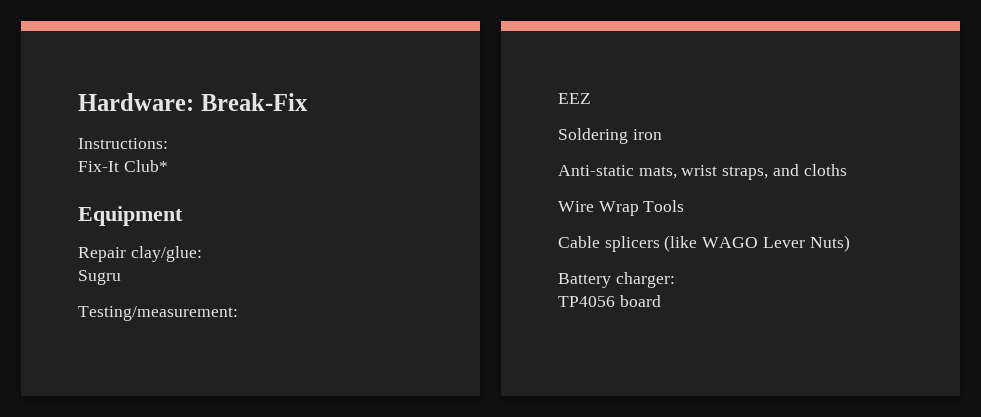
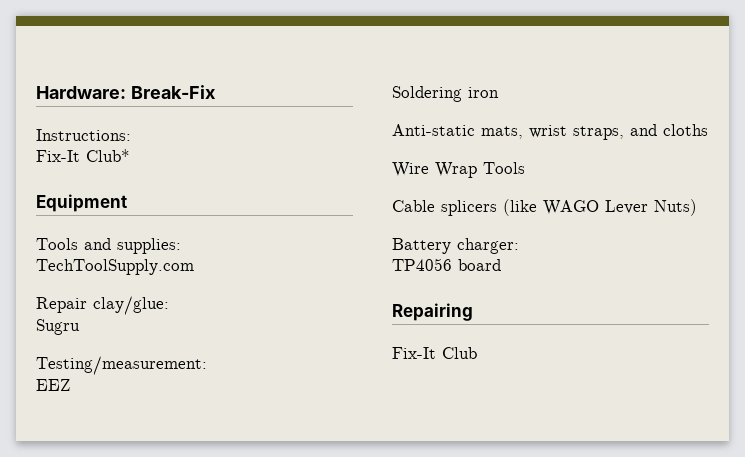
(183, 216) none -> [36,238,181,254] [36,259,194,275] // Tools and supplies: // TechToolSupply.com
(661, 301) none -> [392,303,473,321] [392,347,477,359] // Repairing // Fix-It Club

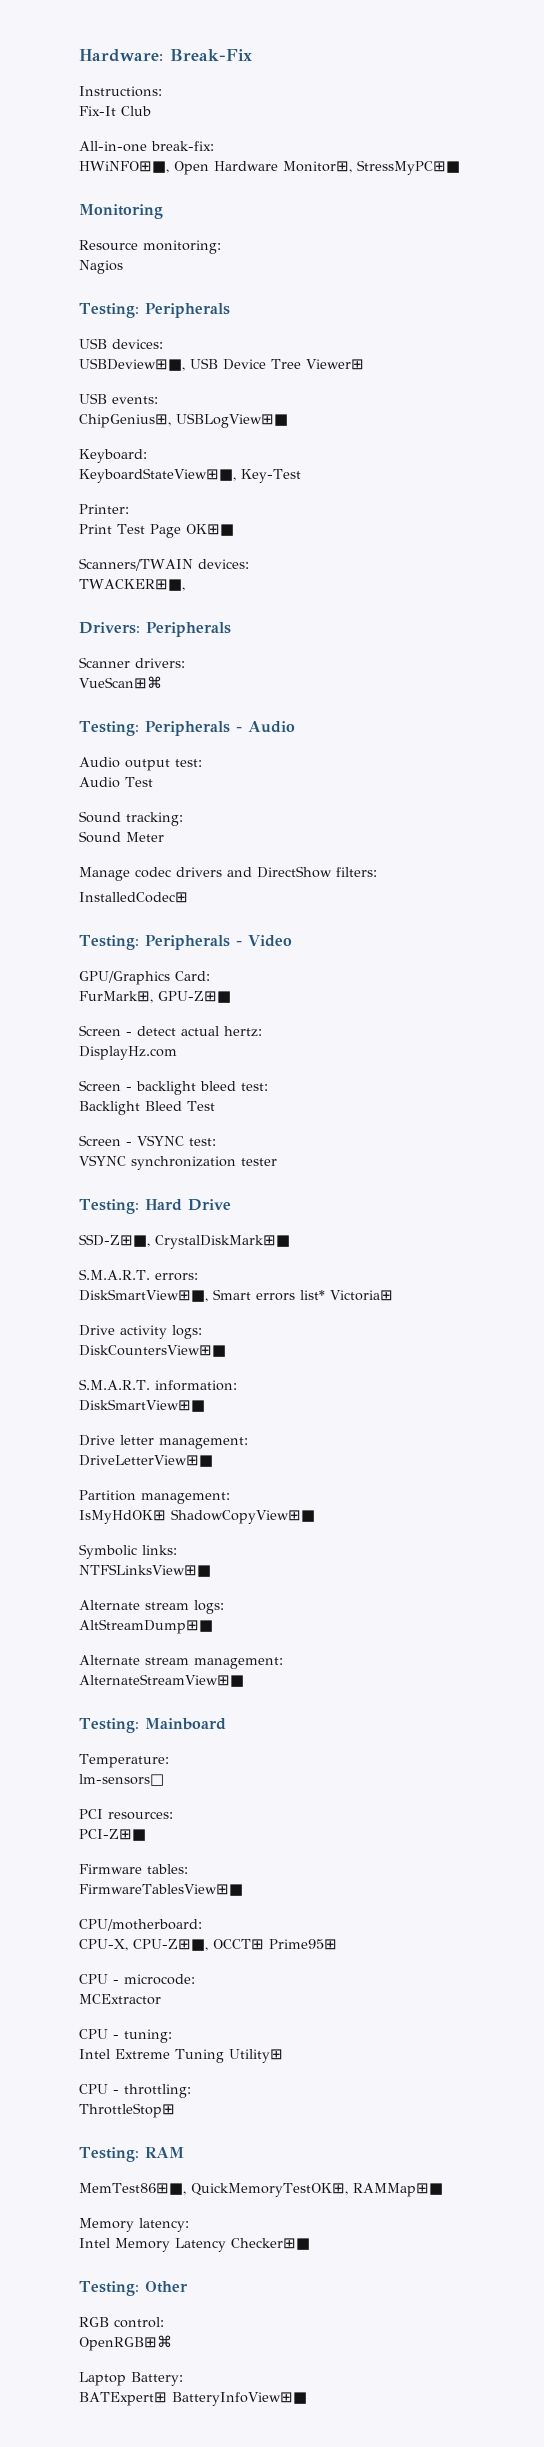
[86,149,130,162] [36,194,127,212] [36,238,181,254] [36,259,194,275] [36,296,169,315] [36,319,80,335] [36,356,207,375] [36,379,70,391] [392,86,499,102] [392,124,708,140] [392,162,525,178] [392,199,697,216] [392,238,519,254] [392,258,501,271] [392,303,473,321] [392,347,477,359] Club* // Equipment // Tools and supplies: // TechToolSupply.com // Repair clay/glue: // Sugru // Testing/measurement: // EEZ // Soldering iron // Anti-static mats, wrist straps, and cloths // Wire Wrap Tools // Cable splicers (like WAGO Lever Nuts) // Battery charger: // TP4056 board // Repairing // Fix-It Club -> [121,106,151,116] [79,141,214,152] [79,160,460,175] [79,204,163,219] [79,240,221,254] [79,260,123,274] [79,303,230,318] [79,338,163,349] [79,358,364,371] [79,393,158,404] [79,413,288,428] [79,449,147,463] [79,468,301,483] [79,504,129,514] [79,524,234,538] [79,558,249,571] [79,579,185,591] [79,622,231,637] [79,657,185,668] [79,676,162,689] [79,721,295,736] [79,757,202,771] [79,777,153,788] [79,811,183,826] [79,831,164,843] [79,866,377,881] [79,892,188,903] [79,935,292,950] [79,971,210,985] [79,991,231,1003] [79,1025,262,1037] [79,1046,177,1060] [79,1080,268,1095] [79,1101,215,1115] [79,1135,216,1146] [79,1155,277,1170] [79,1199,231,1214] [79,1234,290,1249] [79,1269,198,1281] [79,1289,393,1302] [79,1325,202,1339] [79,1345,226,1357] [79,1379,237,1391] [79,1399,205,1412] [79,1435,248,1449] [79,1455,213,1467] [79,1490,230,1504] [79,1509,315,1524] [79,1544,177,1559] [79,1564,211,1577] [79,1600,224,1614] [79,1619,213,1634] [79,1655,283,1669] [79,1674,244,1687] [79,1718,226,1733] [79,1754,169,1768] [79,1774,164,1786] [79,1809,173,1820] [79,1829,146,1841] [79,1864,188,1874] [79,1884,243,1896] [79,1919,202,1931] [79,1939,337,1951] [79,1974,195,1985] [79,1994,161,2005] [79,2029,172,2043] [79,2049,283,2063] [79,2084,191,2098] [79,2103,175,2118] [79,2147,184,2162] [79,2183,443,2197] [79,2218,189,2232] [79,2238,310,2252] [79,2281,188,2296] [79,2317,164,2328] [79,2335,172,2351] [79,2372,183,2386] [79,2392,307,2406] Club // All-in-one break-fix: // HWiNFO⊞■, Open Hardware Monitor⊞, StressMyPC⊞■ // Monitoring // Resource monitoring: // Nagios // Testing: Peripherals // USB devices: // USBDeview⊞■, USB Device Tree Viewer⊞ // USB events: // ChipGenius⊞, USBLogView⊞■ // Keyboard: // KeyboardStateView⊞■, Key-Test // Printer: // Print Test Page OK⊞■ // Scanners/TWAIN devices: // TWACKER⊞■, // Drivers: Peripherals // Scanner drivers: // VueScan⊞⌘ // Testing: Peripherals - Audio // Audio output test: // Audio Test // Sound tracking: // Sound Meter // Manage codec drivers and DirectShow filters: // InstalledCodec⊞ // Testing: Peripherals - Video // GPU/Graphics Card: // FurMark⊞, GPU-Z⊞■ // Screen - detect actual hertz: // DisplayHz.com // Screen - backlight bleed test: // Backlight Bleed Test // Screen - VSYNC test: // VSYNC synchronization tester // Testing: Hard Drive // SSD-Z⊞■, CrystalDiskMark⊞■ // S.M.A.R.T. errors: // DiskSmartView⊞■, Smart errors list* Victoria⊞ // Drive activity logs: // DiskCountersView⊞■ // S.M.A.R.T. information: // DiskSmartView⊞■ // Drive letter management: // DriveLetterView⊞■ // Partition management: // IsMyHdOK⊞ ShadowCopyView⊞■ // Symbolic links: // NTFSLinksView⊞■ // Alternate stream logs: // AltStreamDump⊞■ // Alternate stream management: // AlternateStreamView⊞■ // Testing: Mainboard // Temperature: // lm-sensors□ // PCI resources: // PCI-Z⊞■ // Firmware tables: // FirmwareTablesView⊞■ // CPU/motherboard: // CPU-X, CPU-Z⊞■, OCCT⊞ Prime95⊞ // CPU - microcode: // MCExtractor // CPU - tuning: // Intel Extreme Tuning Utility⊞ // CPU - throttling: // ThrottleStop⊞ // Testing: RAM // MemTest86⊞■, QuickMemoryTestOK⊞, RAMMap⊞■ // Memory latency: // Intel Memory Latency Checker⊞■ // Testing: Other // RGB control: // OpenRGB⊞⌘ // Laptop Battery: // BATExpert⊞ BatteryInfoView⊞■

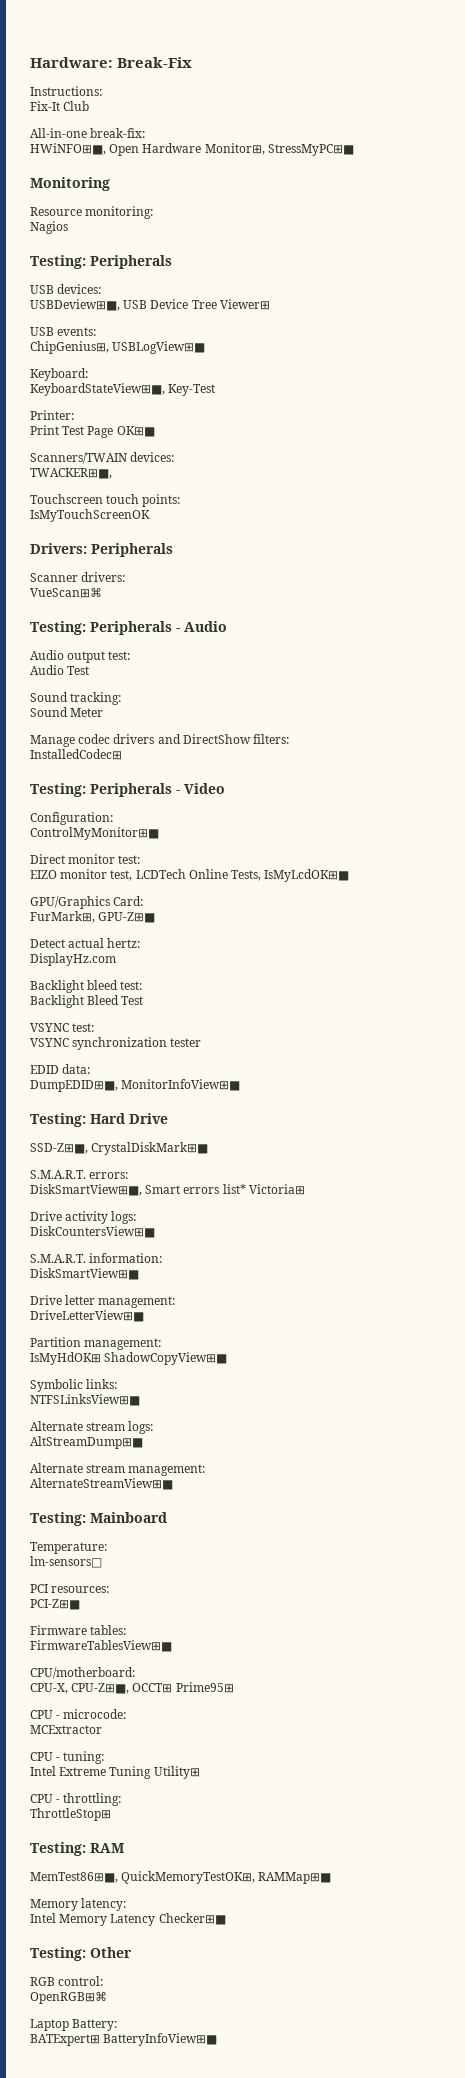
(185, 585) none -> [30,494,181,507] [30,509,150,522] // Touchscreen touch points: // IsMyTouchScreenOK
(292, 941) none -> [30,812,113,825] [30,827,159,840] [30,854,141,864] [30,869,350,882] // Configuration: // ControlMyMonitor⊞■ // Direct monitor test: // EIZO monitor test, LCDTech Online Tests, IsMyLcdOK⊞■
[79,1025,176,1036] Screen - detect -> [30,939,65,948] Detect
[79,1080,196,1095] Screen - backlight -> [30,980,84,993] Backlight
[79,1135,132,1146] Screen - -> (144, 1000) none
(277, 1162) none -> [30,1064,91,1074] [30,1079,241,1092] // EDID data: // DumpEDID⊞■, MonitorInfoView⊞■

